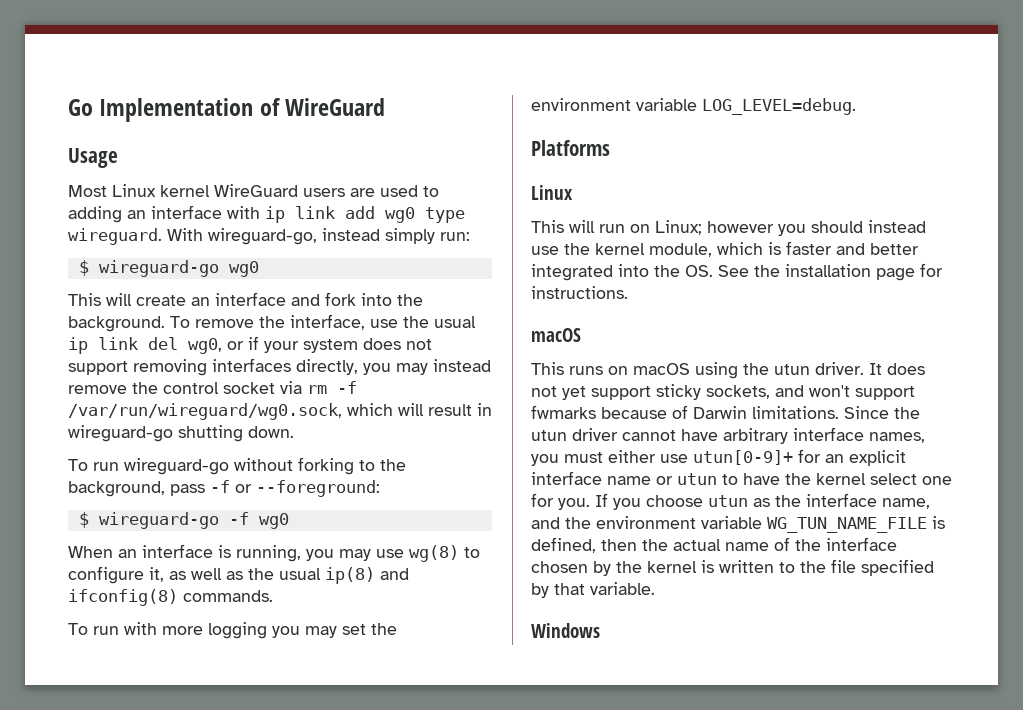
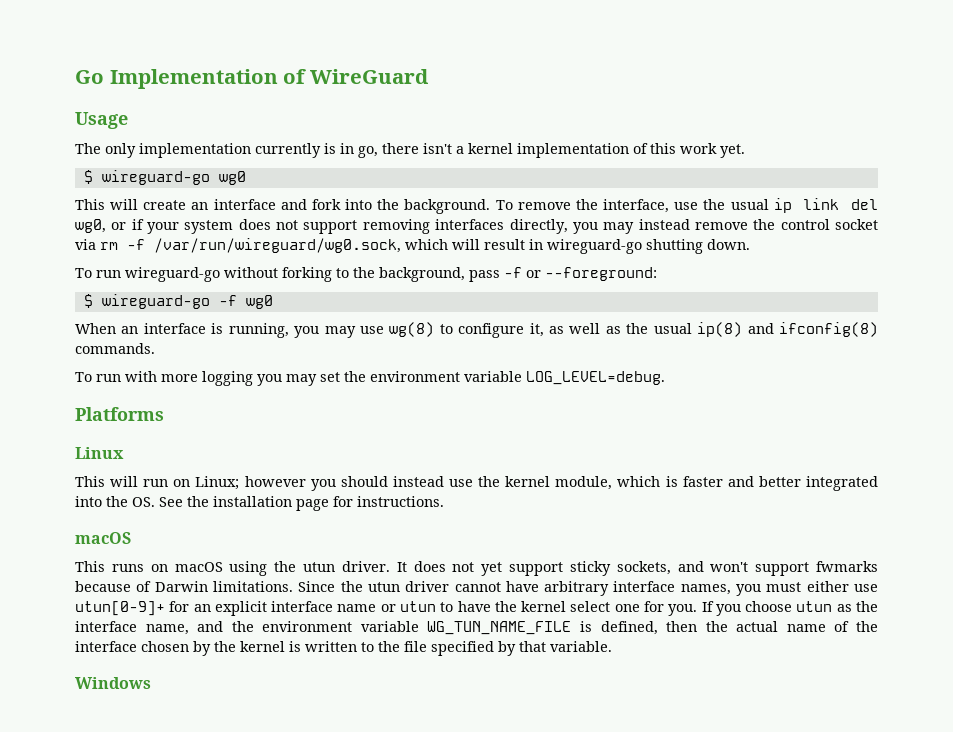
[68,184,439,197] [68,205,465,223] [68,228,470,245] Most Linux kernel WireGuard users are used to adding an interface with ip link add wg0 type wireguard. With wireguard-go, instead simply run: -> [75,143,745,158] The only implementation currently is in go, there isn't a kernel implementation of this work yet.

